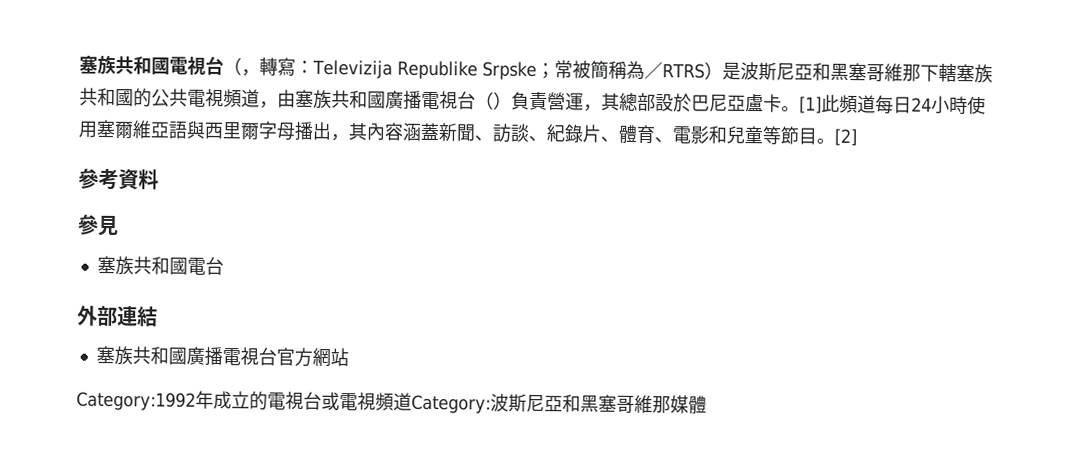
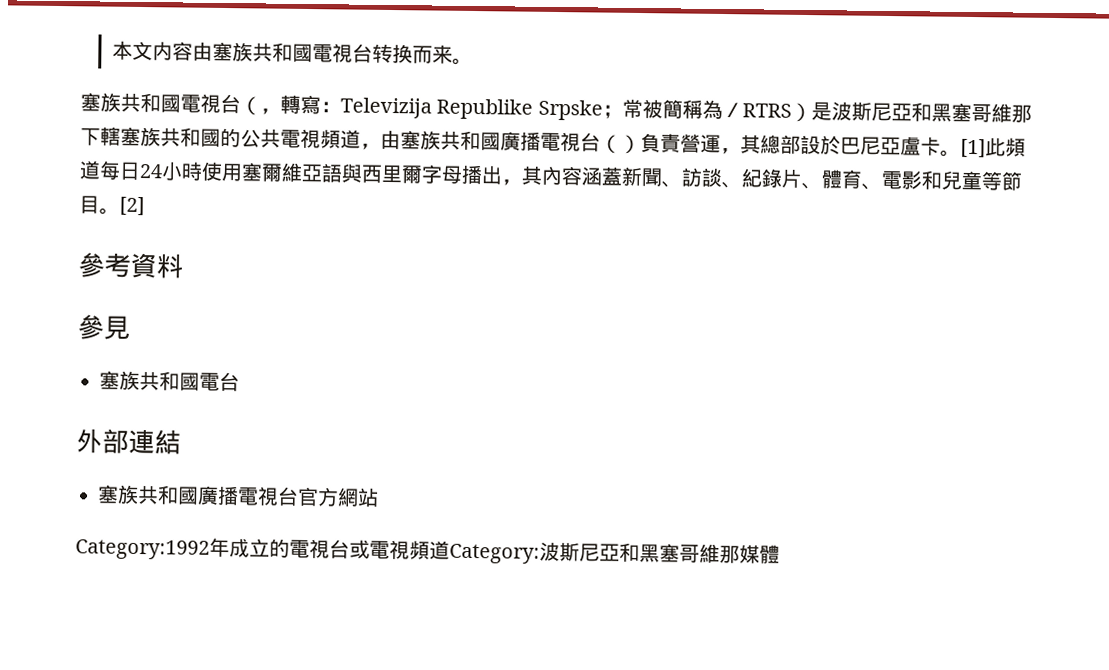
(79, 64) none -> [112,40,474,66] 本文内容由塞族共和國電視台转换而来。 //

